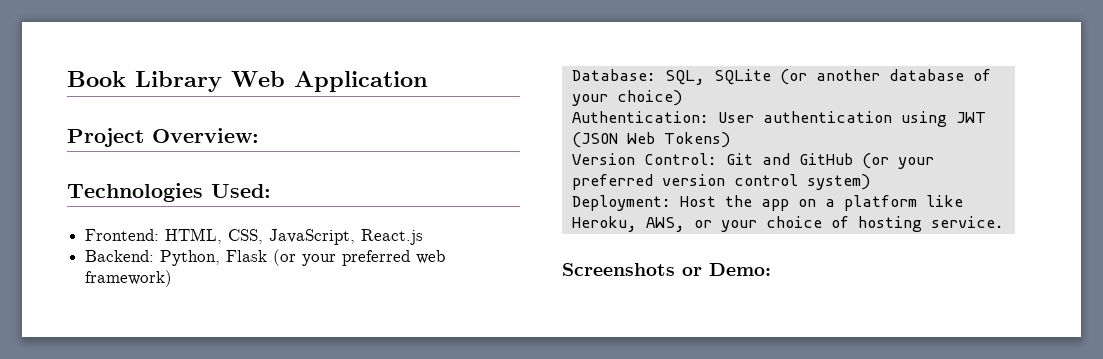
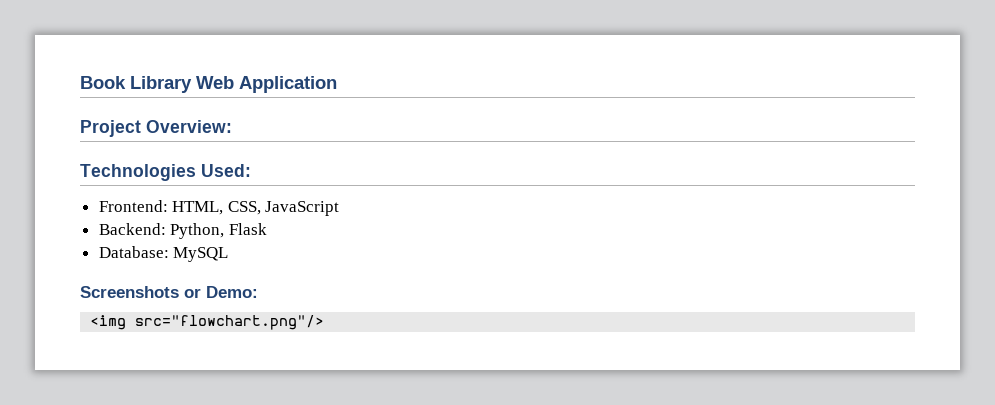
[269,229,424,245] JavaScript, React.js -> [265,201,340,216] JavaScript
[273,249,446,266] [85,270,173,287] [571,69,991,85] [571,90,682,106] [571,111,986,127] [571,132,730,148] [571,153,934,169] [571,174,870,190] [571,195,963,211] [571,216,1004,232] (or your preferred web framework) // Database: SQL, SQLite (or another database of your choice) // Authentication: User authentication using JWT (JSON Web Tokens) // Version Control: Git and GitHub (or your preferred version control system) // Deployment: Host the app on a platform like Heroku, AWS, or your choice of hosting service. -> [98,246,229,262] // Database: MySQL
(771, 269) none -> [90,315,325,330] // <img src="flowchart.png"/>

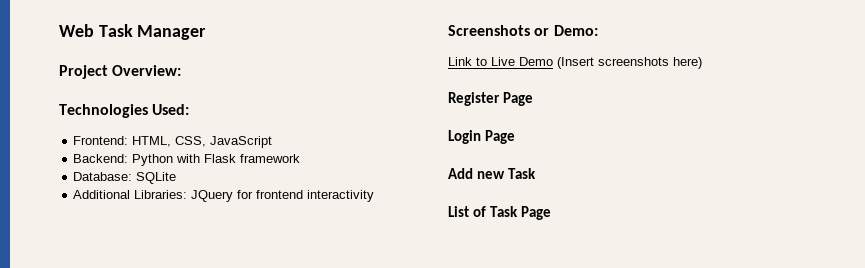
[80,76,337,93] Book Library Web Application -> [59,24,207,40] Web Task Manager
[170,223,225,239] Python, -> [132,154,201,166] Python with
(267, 229) none -> [240,154,301,163] framework
[173,247,229,262] [80,286,258,298] [90,315,325,330] MySQL // Screenshots or Demo: // <img src="flowchart.png"/> -> [136,172,177,184] [73,190,375,202] [448,25,598,36] [448,57,702,69] [448,92,534,106] [448,130,516,144] [448,168,537,179] [448,206,552,220] SQLite // Additional Libraries: JQuery for frontend interactivity // Screenshots or Demo: // Link to Live Demo (Insert screenshots here) // Register Page // Login Page // Add new Task // List of Task Page

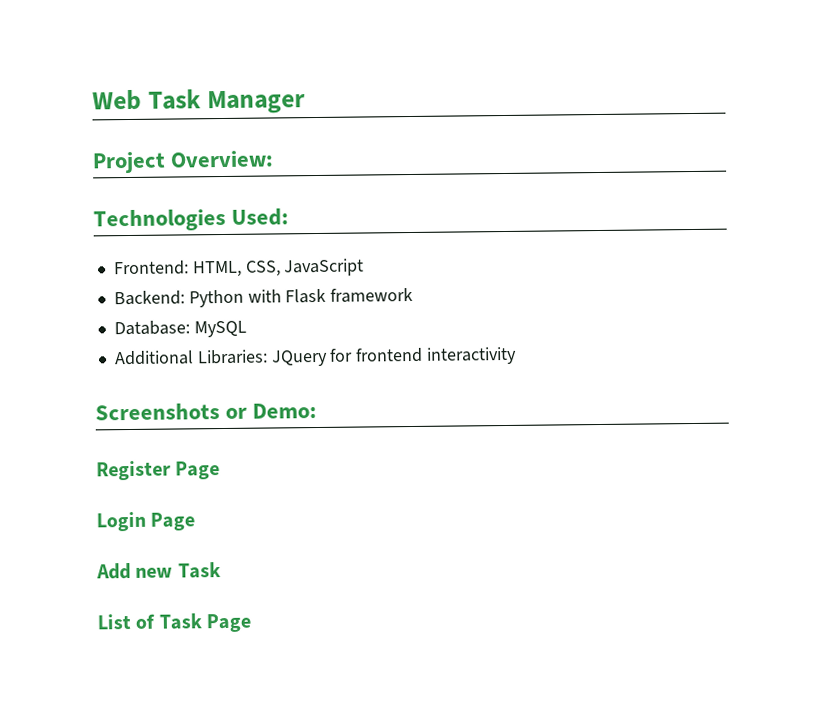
[136,172,177,184] SQLite -> [193,320,247,338] MySQL
[448,57,702,69] // Link to Live Demo (Insert screenshots here) -> (318, 411) none

